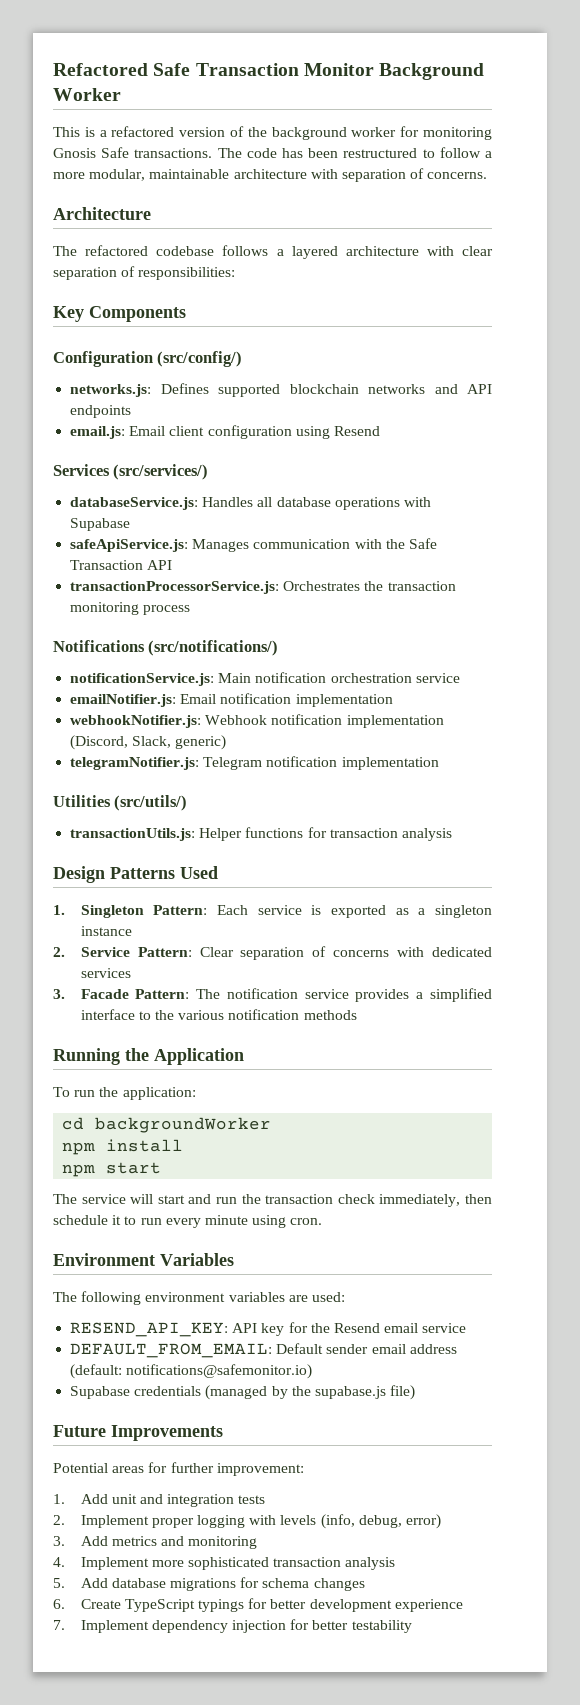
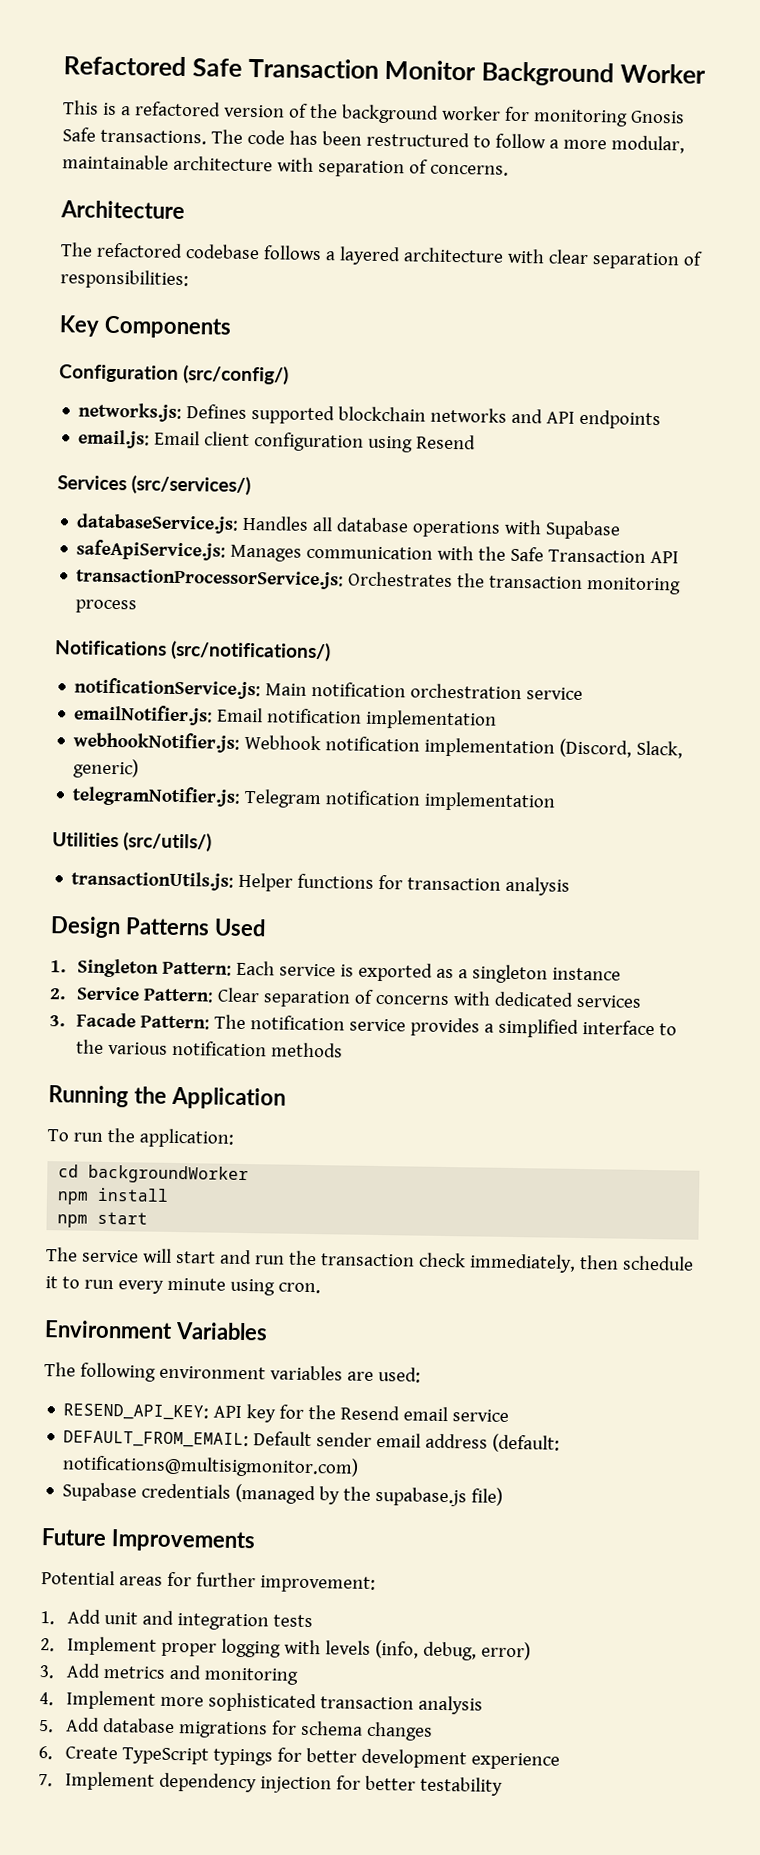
[126,1364,313,1379] notifications@safemonitor.io) -> [62,1454,360,1478] notifications@multisigmonitor.com)

